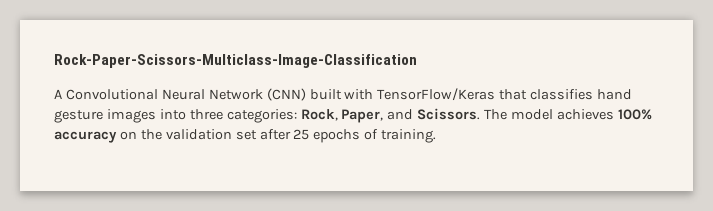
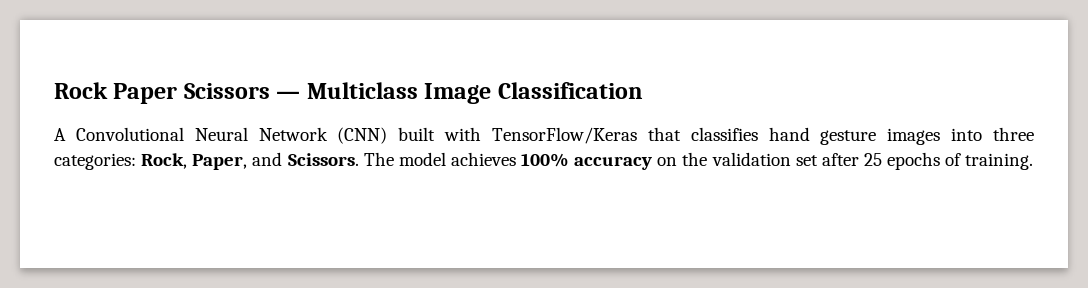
[54,54,417,68] Rock-Paper-Scissors-Multiclass-Image-Classification -> [54,82,643,104] Rock Paper Scissors — Multiclass Image Classification

